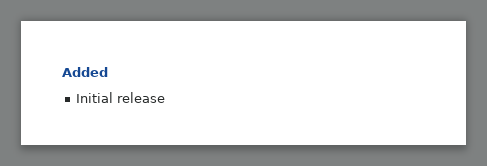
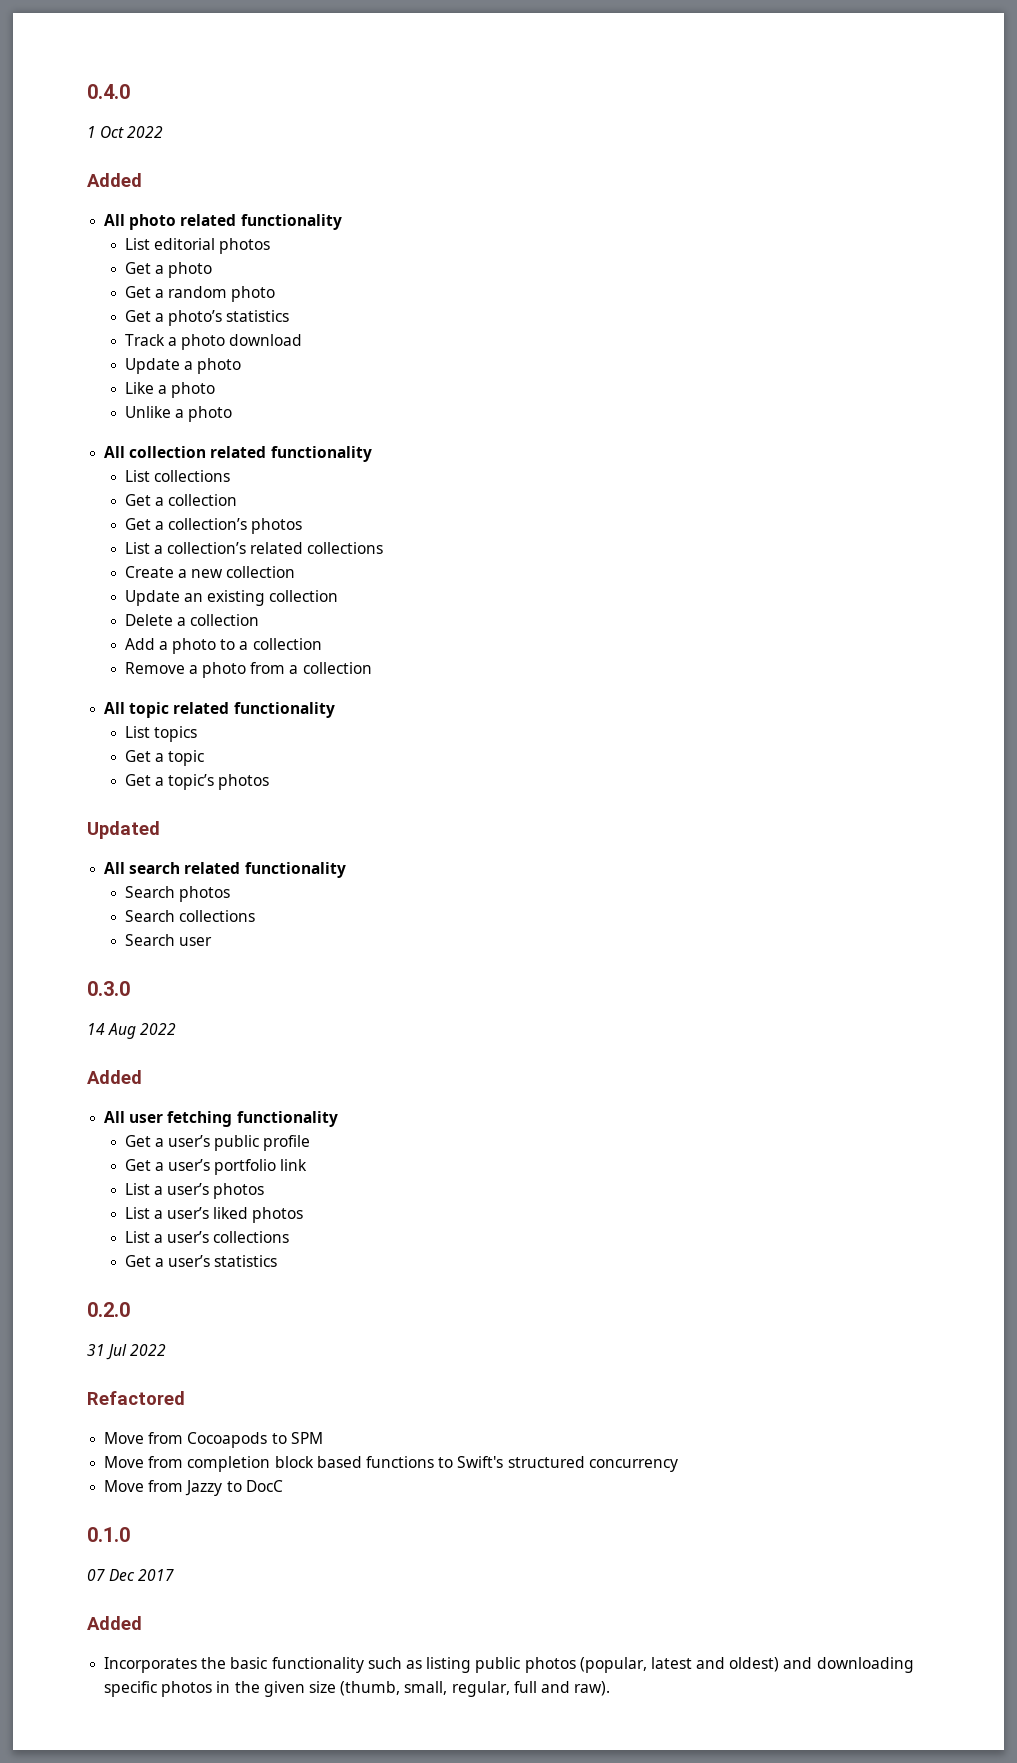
[62,67,108,77] [76,92,166,103] Added // Initial release -> [87,84,130,99] [87,126,164,138] [87,173,142,187] [104,214,342,230] [124,238,270,254] [124,262,212,278] [124,286,276,302] [124,310,290,326] [124,334,303,350] [124,358,241,374] [124,382,215,398] [124,406,232,422] [104,446,372,462] [124,470,230,482] [124,494,237,506] [124,518,303,534] [124,542,384,554] [124,566,296,578] [124,590,339,606] [124,614,259,626] [124,638,322,654] [124,662,372,678] [104,702,335,718] [124,726,197,742] [124,750,204,766] [124,774,270,790] [87,821,160,839] [104,862,346,878] [124,886,230,902] [124,910,255,922] [124,934,212,946] [87,981,130,996] [87,1023,177,1039] [87,1070,142,1084] [104,1111,338,1127] [124,1135,311,1151] [124,1159,308,1175] [124,1183,265,1199] [124,1207,304,1223] [124,1231,290,1243] [124,1255,278,1267] [87,1302,130,1317] [87,1344,167,1360] [87,1391,185,1405] [104,1432,323,1448] [104,1456,678,1472] [104,1480,283,1496] [87,1527,130,1542] [87,1569,175,1581] [87,1616,142,1630] [104,1657,914,1673] [104,1681,611,1697] 0.4.0 // 1 Oct 2022 // Added // All photo related functionality // List editorial photos // Get a photo // Get a random photo // Get a photo’s statistics // Track a photo download // Update a photo // Like a photo // Unlike a photo // All collection related functionality // List collections // Get a collection // Get a collection’s photos // List a collection’s related collections // Create a new collection // Update an existing collection // Delete a collection // Add a photo to a collection // Remove a photo from a collection // All topic related functionality // List topics // Get a topic // Get a topic’s photos // Updated // All search related functionality // Search photos // Search collections // Search user // 0.3.0 // 14 Aug 2022 // Added // All user fetching functionality // Get a user’s public profile // Get a user’s portfolio link // List a user’s photos // List a user’s liked photos // List a user’s collections // Get a user’s statistics // 0.2.0 // 31 Jul 2022 // Refactored // Move from Cocoapods to SPM // Move from completion block based functions to Swift's structured concurrency // Move from Jazzy to DocC // 0.1.0 // 07 Dec 2017 // Added // Incorporates the basic functionality such as listing public photos (popular, latest and oldest) and downloading specific photos in the given size (thumb, small, regular, full and raw).

